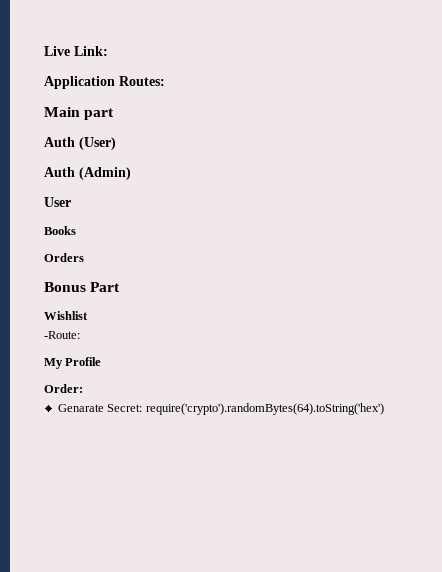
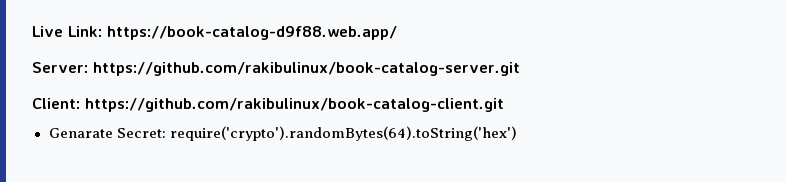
[44,76,165,89] [44,107,115,120] [44,137,116,150] [44,167,131,180] [44,197,71,207] [44,226,76,235] [44,253,84,262] [44,282,121,292] [44,311,88,320] [44,331,80,339] [44,357,102,369] [44,384,83,393] // Application Routes: // Main part // Auth (User) // Auth (Admin) // User // Books // Orders // Bonus Part // Wishlist // -Route: // My Profile // Order: -> [107,26,397,40] [32,62,520,76] [32,98,504,112] https://book-catalog-d9f88.web.app/ // Server: https://github.com/rakibulinux/book-catalog-server.git // Client: https://github.com/rakibulinux/book-catalog-client.git

